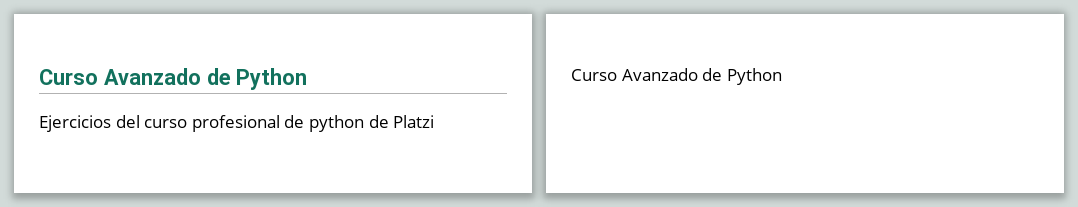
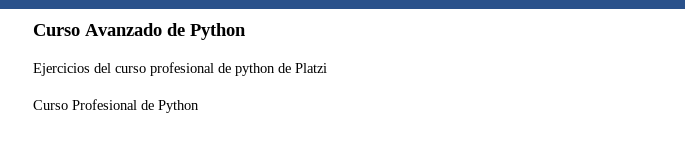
[621,68,698,81] Avanzado -> [72,99,137,110] Profesional

